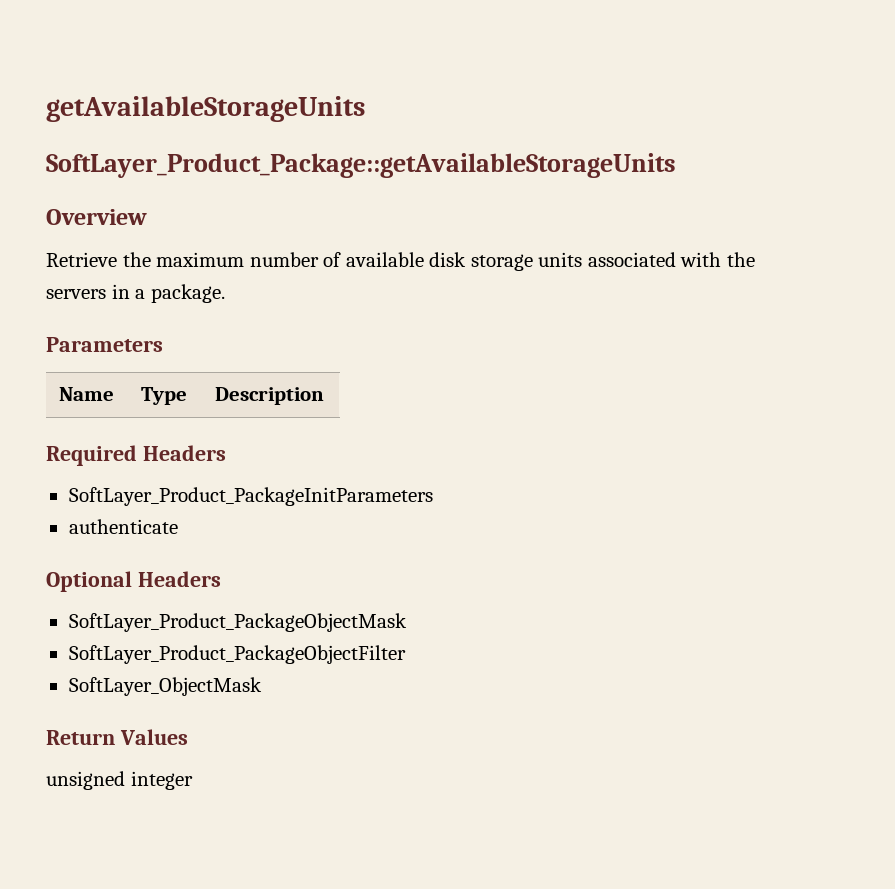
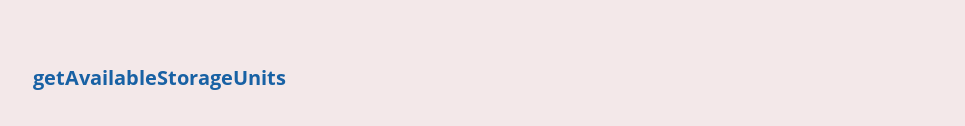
[46,153,676,178] [46,209,147,225] [46,252,755,271] [46,284,225,303] [46,337,163,352] [59,387,115,401] [141,387,188,405] [215,387,325,405] [46,445,226,466] [68,487,433,506] [68,519,178,534] [46,571,221,592] [68,613,407,632] [68,645,406,664] [68,677,262,696] [46,729,188,745] [46,771,193,790] // SoftLayer_Product_Package::getAvailableStorageUnits // Overview // Retrieve the maximum number of available disk storage units associated with the servers in a package. // Parameters // Name | Type | Description // Required Headers // SoftLayer_Product_PackageInitParameters // authenticate // Optional Headers // SoftLayer_Product_PackageObjectMask // SoftLayer_Product_PackageObjectFilter // SoftLayer_ObjectMask // Return Values // unsigned integer -> (286, 80) none

